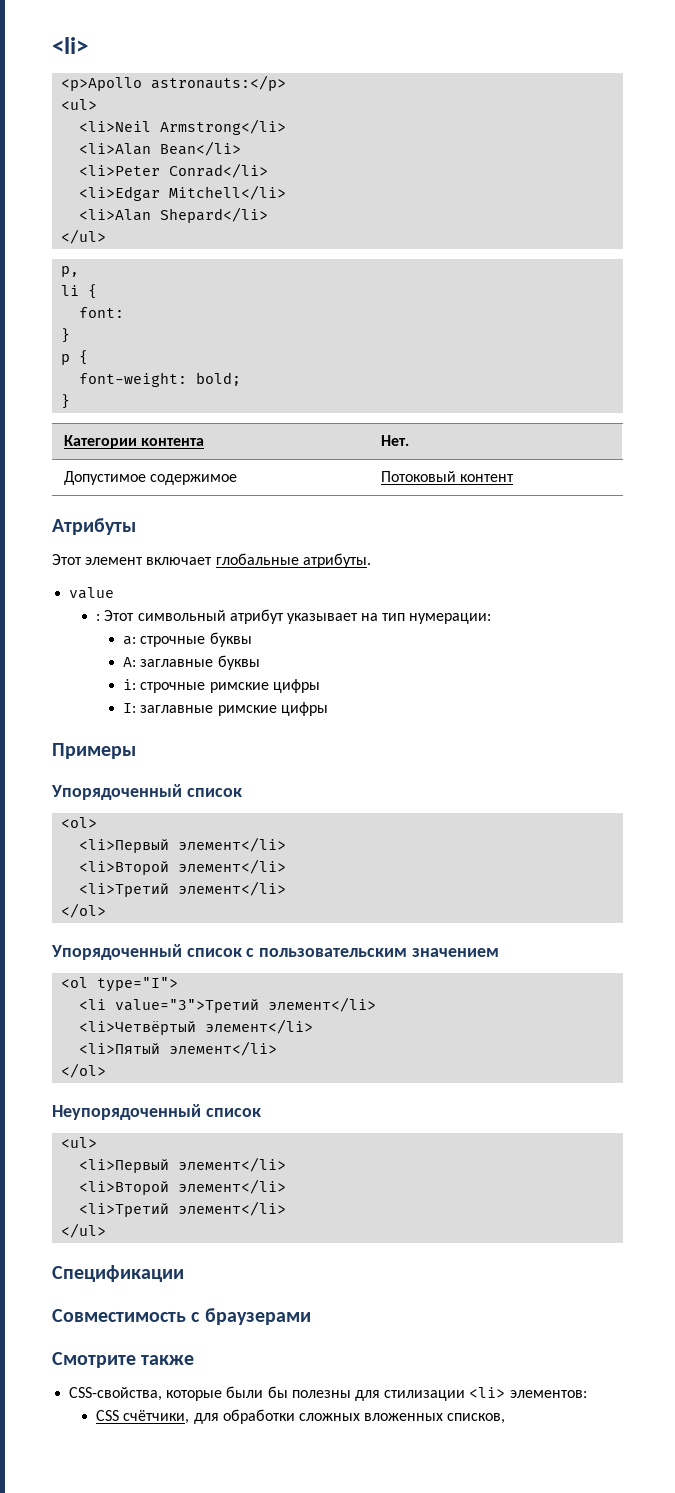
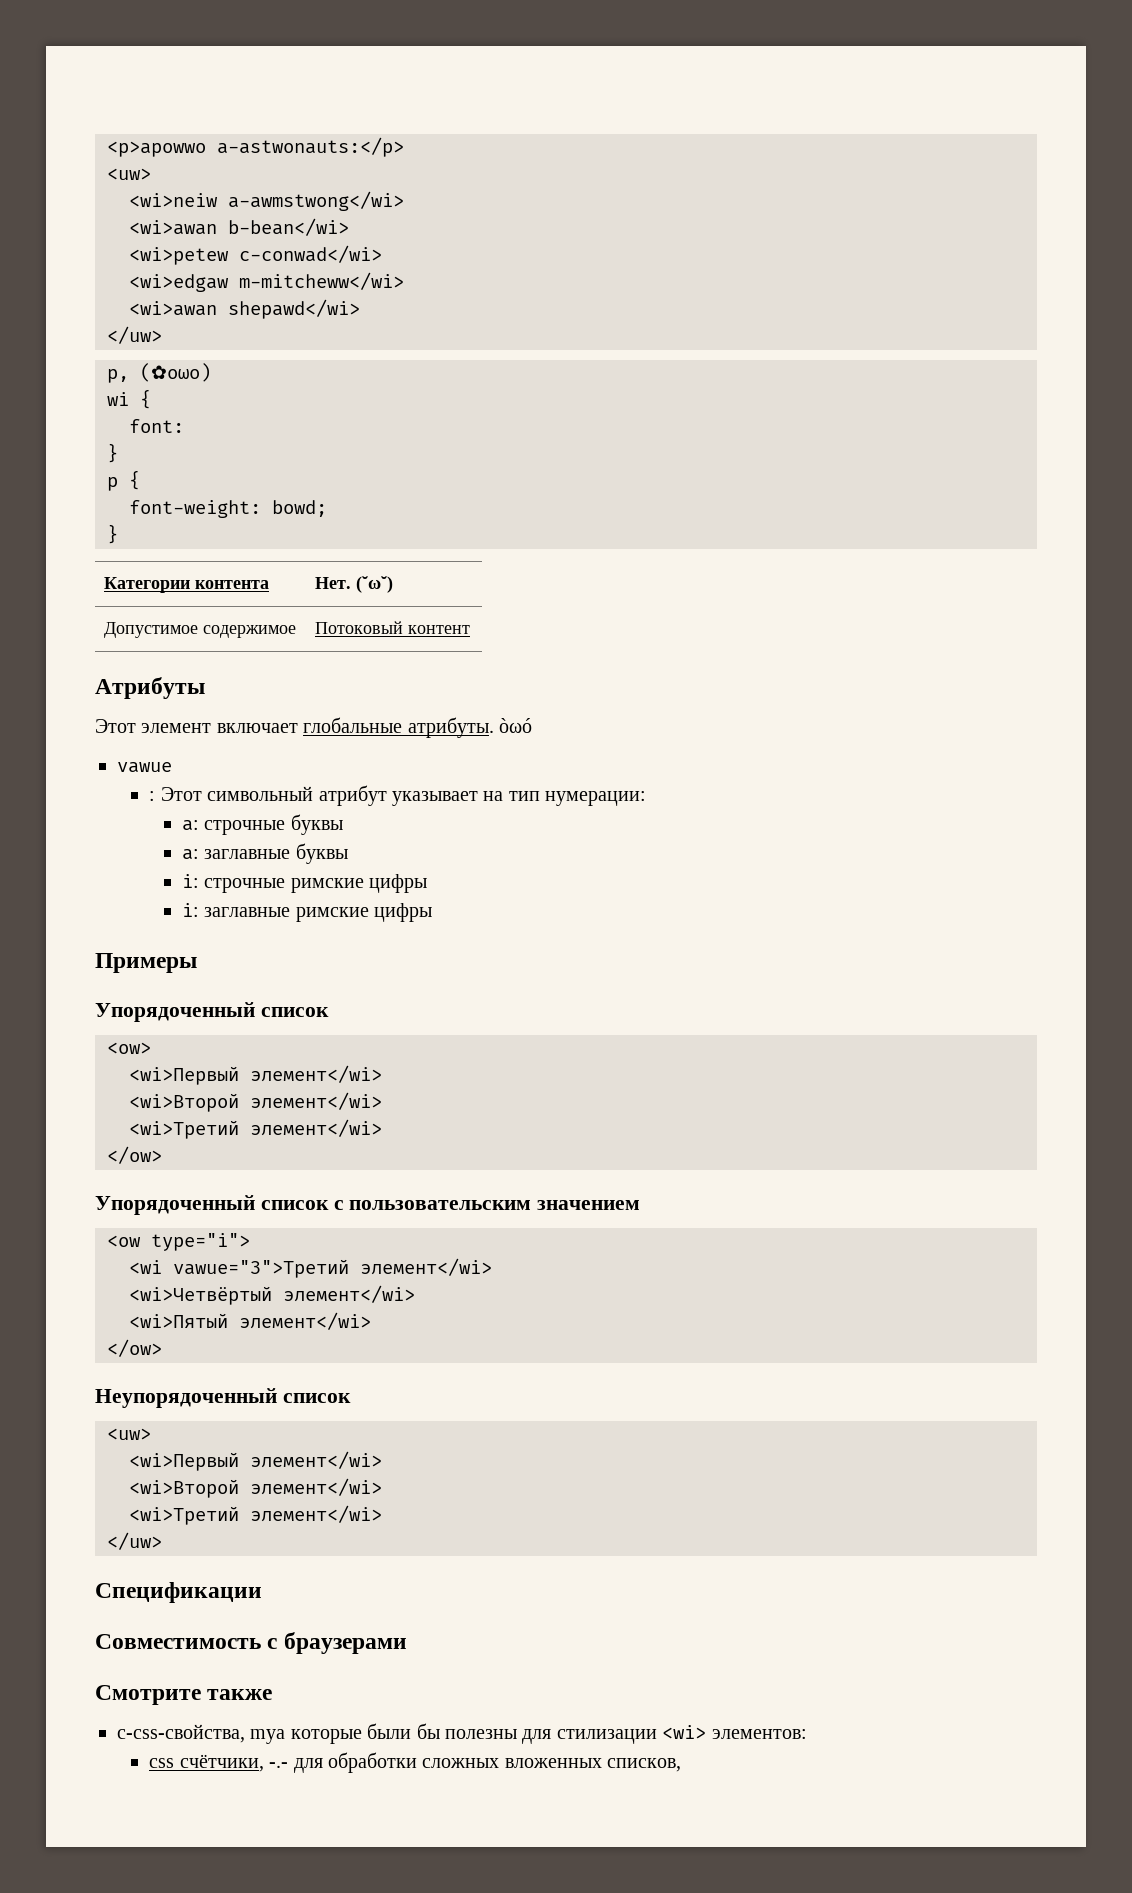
[52,37,88,54] [61,75,287,91] [61,99,98,110] [79,119,287,135] [79,141,242,156] [79,163,269,178] [79,185,287,201] [79,207,269,223] [61,229,107,244] <li> // <p>Apollo astronauts:</p> // <ul> // <li>Neil Armstrong</li> // <li>Alan Bean</li> // <li>Peter Conrad</li> // <li>Edgar Mitchell</li> // <li>Alan Shepard</li> // </ul> -> [107,137,404,157] [107,168,151,180] [129,191,404,211] [129,218,349,236] [129,245,382,265] [129,272,404,292] [129,299,360,319] [107,326,162,344] <p>apowwo a-astwonauts:</p> // <uw> // <wi>neiw a-awmstwong</wi> // <wi>awan b-bean</wi> // <wi>petew c-conwad</wi> // <wi>edgaw m-mitcheww</wi> // <wi>awan shepawd</wi> // </uw>
[61,285,80,296] // li -> [140,363,211,382] [107,392,129,406] (✿oωo) // wi
[196,372,242,386] bold; -> [272,500,327,517] bowd;
(410, 440) none -> [355,576,393,593] (˘ω˘)
[69,587,115,599] // value -> [499,718,532,733] [117,762,172,773] òωó // vawue
[123,657,137,667] A: -> [181,849,199,860] a:
[123,703,137,713] I: -> [181,903,199,917] i:
[61,817,98,828] [79,837,287,853] [79,859,287,875] [79,881,287,897] [61,903,107,918] <ol> // <li>Первый элемент</li> // <li>Второй элемент</li> // <li>Третий элемент</li> // </ol> -> [107,1042,151,1054] [129,1065,382,1085] [129,1092,382,1112] [129,1119,382,1139] [107,1146,162,1164] <ow> // <wi>Первый элемент</wi> // <wi>Второй элемент</wi> // <wi>Третий элемент</wi> // </ow>
[61,977,179,992] [79,997,377,1013] [79,1019,314,1035] [79,1041,278,1056] [61,1063,107,1078] [52,1104,261,1120] [61,1137,98,1148] [79,1157,287,1173] [79,1179,287,1195] [79,1201,287,1217] [61,1223,107,1238] <ol type="I"> // <li value="3">Третий элемент</li> // <li>Четвёртый элемент</li> // <li>Пятый элемент</li> // </ol> // Неупорядоченный список // <ul> // <li>Первый элемент</li> // <li>Второй элемент</li> // <li>Третий элемент</li> // </ul> -> [107,1233,250,1251] [129,1258,492,1278] [129,1285,415,1305] [129,1312,371,1330] [107,1339,162,1357] [95,1388,351,1408] [107,1428,151,1440] [129,1451,382,1471] [129,1478,382,1498] [129,1505,382,1525] [107,1532,162,1550] <ow type="i"> // <wi vawue="3">Третий элемент</wi> // <wi>Четвёртый элемент</wi> // <wi>Пятый элемент</wi> // </ow> // Неупорядоченный список // <uw> // <wi>Первый элемент</wi> // <wi>Второй элемент</wi> // <wi>Третий элемент</wi> // </uw>
[69,1387,163,1401] CSS-свойства, -> [117,1724,286,1744] c-css-свойства, mya
[469,1387,506,1398] <li> -> [662,1725,707,1739] <wi>
[96,1410,190,1424] CSS счётчики, -> [149,1754,289,1772] css счётчики, -.-

